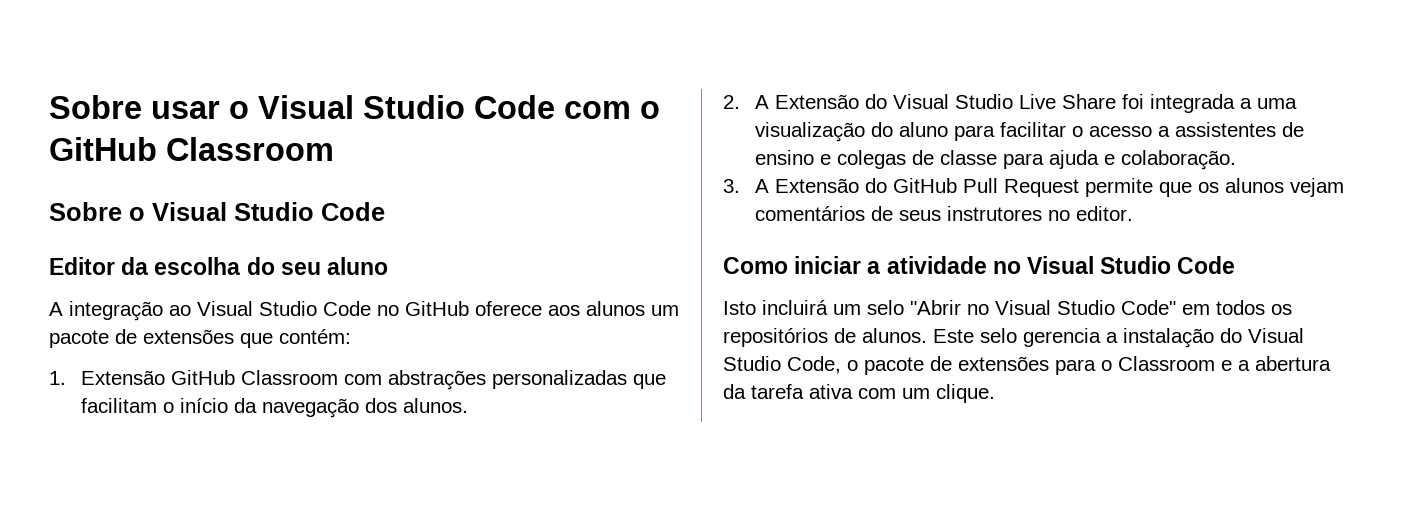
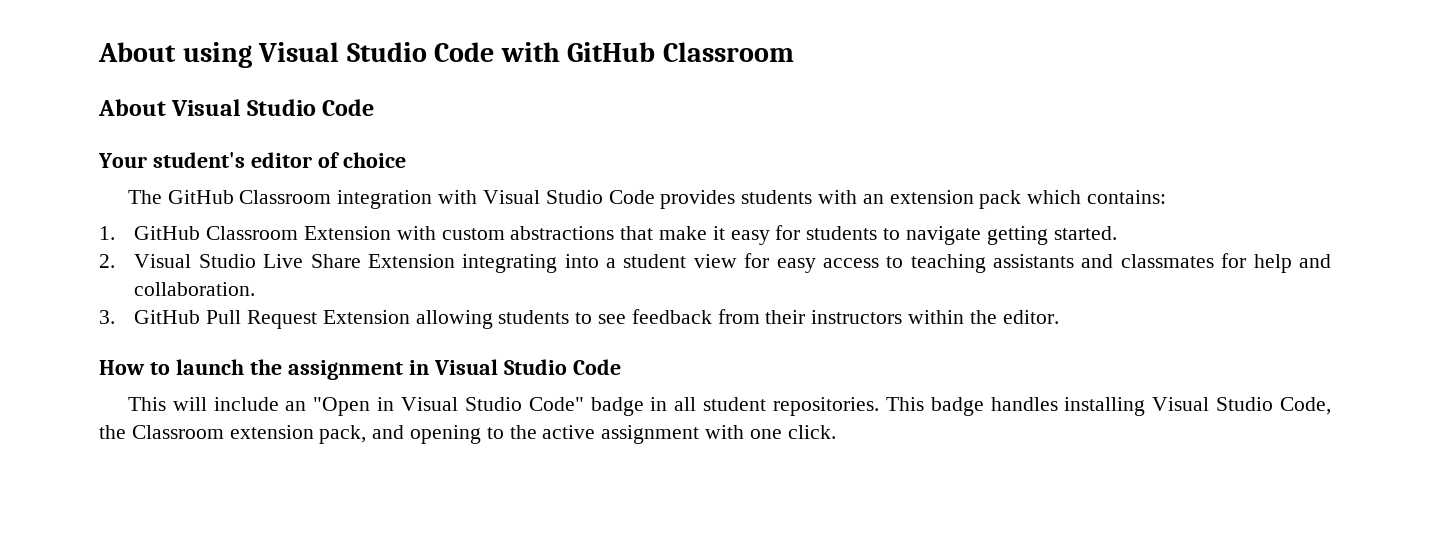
[49,95,660,119] Sobre usar o Visual Studio Code com o -> [98,42,560,68] About using Visual Studio Code with
[49,202,385,221] [49,257,389,275] [49,301,679,321] [49,329,351,348] Sobre o Visual Studio Code // Editor da escolha do seu aluno // A integração ao Visual Studio Code no GitHub oferece aos alunos um pacote de extensões que contém: -> [98,99,375,116] [98,152,406,168] [127,190,1166,209] About Visual Studio Code // Your student's editor of choice // The GitHub Classroom integration with Visual Studio Code provides students with an extension pack which contains:
[80,370,666,390] [80,398,468,418] [723,94,1297,113] [754,122,1304,142] [754,150,1236,170] [723,178,1344,197] [754,206,1133,221] [723,256,1236,274] [723,300,1292,315] [723,328,1304,348] [723,356,1331,375] [723,384,995,403] Extensão GitHub Classroom com abstrações personalizadas que facilitam o início da navegação dos alunos. // 2. A Extensão do Visual Studio Live Share foi integrada a uma visualização do aluno para facilitar o acesso a assistentes de ensino e colegas de classe para ajuda e colaboração. // 3. A Extensão do GitHub Pull Request permite que os alunos vejam comentários de seus instrutores no editor. // Como iniciar a atividade no Visual Studio Code // Isto incluirá um selo "Abrir no Visual Studio Code" em todos os repositórios de alunos. Este selo gerencia a instalação do Visual Studio Code, o pacote de extensões para o Classroom e a abertura da tarefa ativa com um clique. -> [134,225,1117,245] [99,253,1331,273] [134,282,256,296] [99,309,1059,329] [99,359,621,380] [127,397,1331,416] [99,425,836,444] GitHub Classroom Extension with custom abstractions that make it easy for students to navigate getting started. // 2. Visual Studio Live Share Extension integrating into a student view for easy access to teaching assistants and classmates for help and collaboration. // 3. GitHub Pull Request Extension allowing students to see feedback from their instructors within the editor. // How to launch the assignment in Visual Studio Code // This will include an "Open in Visual Studio Code" badge in all student repositories. This badge handles installing Visual Studio Code, the Classroom extension pack, and opening to the active assignment with one click.

